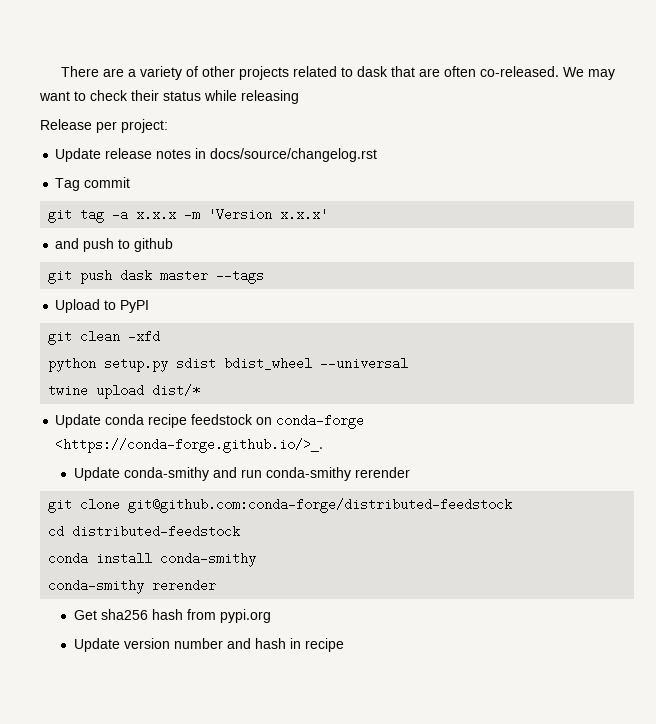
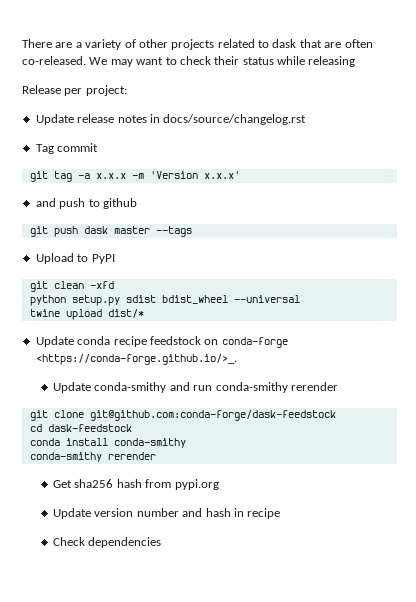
[128,498,513,513] git@github.com:conda-forge/distributed-feedstock -> [89,410,336,421] git@github.com:conda-forge/dask-feedstock
[72,525,241,538] distributed-feedstock -> [47,424,132,432] dask-feedstock
(344, 645) none -> [53,537,162,548] // Check dependencies

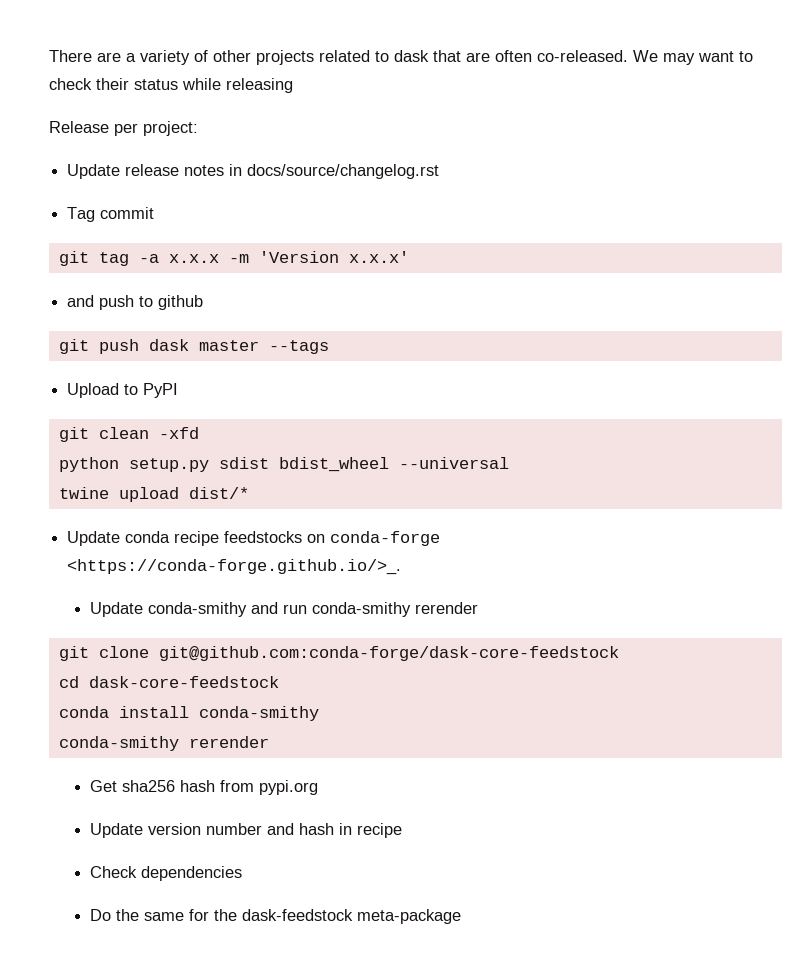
[149,336,201,345] feedstock -> [224,531,303,543] feedstocks
[89,410,336,421] git@github.com:conda-forge/dask-feedstock -> [158,646,619,661] git@github.com:conda-forge/dask-core-feedstock
[47,424,132,432] dask-feedstock -> [88,676,279,688] dask-core-feedstock
(162, 542) none -> [90,909,462,924] // Do the same for the dask-feedstock meta-package

